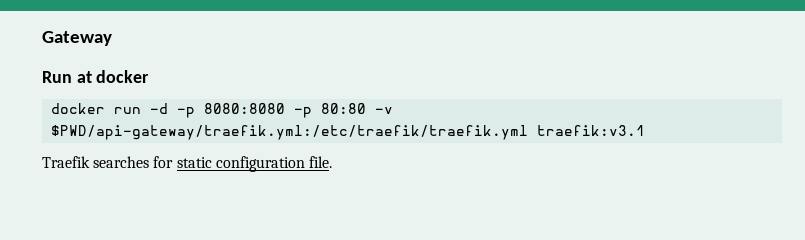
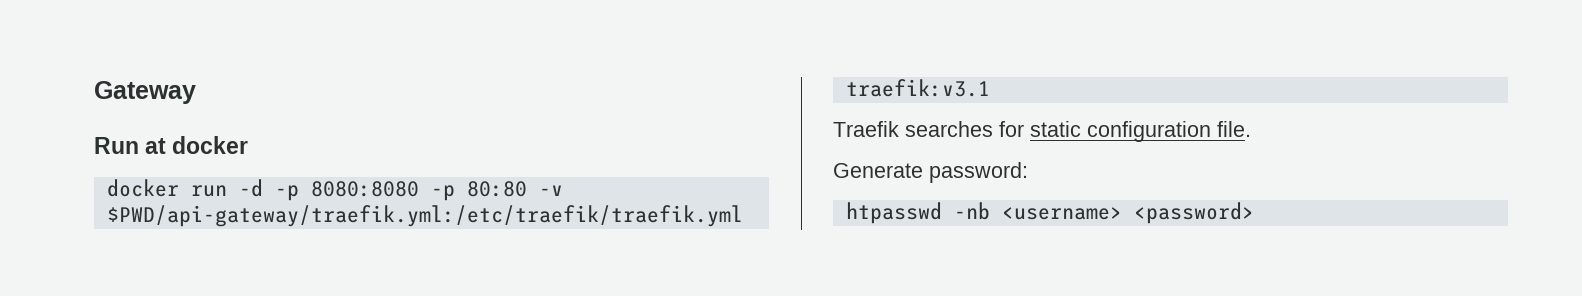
(332, 162) none -> [833,162,1028,183] [845,202,1254,224] // Generate password: // htpasswd -nb <username> <password>

